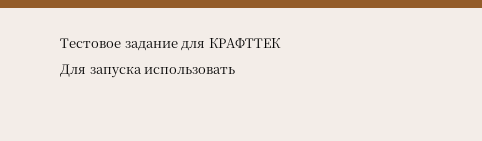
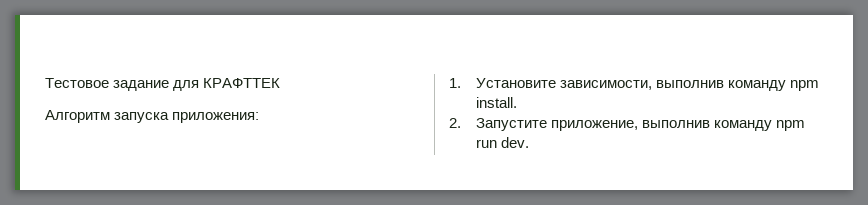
[60,64,236,78] Для запуска использовать -> [45,110,260,123] [449,78,819,91] [475,97,517,108] [449,118,805,131] [475,137,529,148] Алгоритм запуска приложения: // 1. Установите зависимости, выполнив команду npm install. // 2. Запустите приложение, выполнив команду npm run dev.

